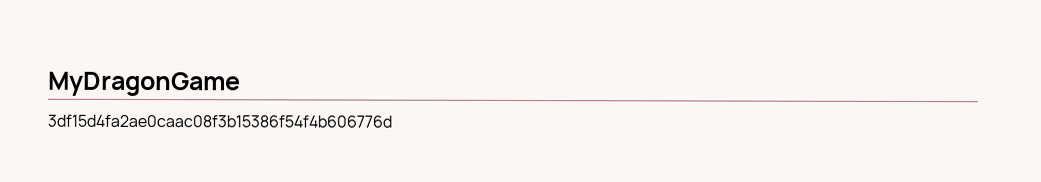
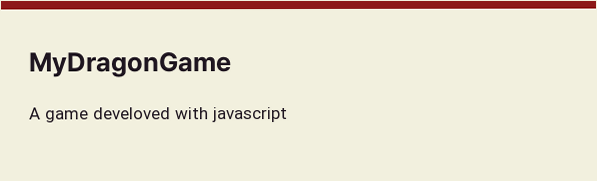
[47,114,392,128] 3df15d4fa2ae0caac08f3b15386f54f4b606776d -> [29,107,288,123] A game develoved with javascript

